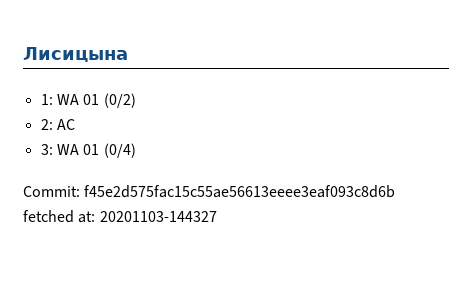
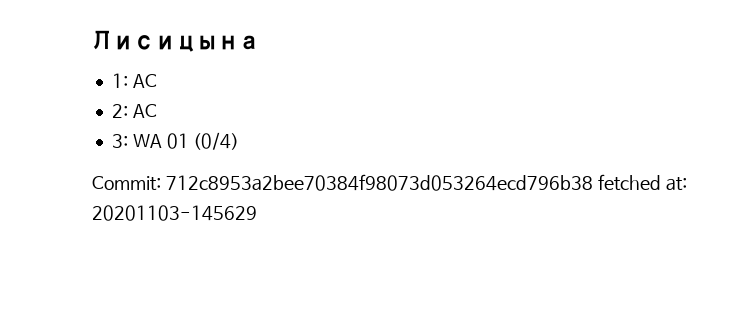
[56,93,136,108] WA 01 (0/2) -> [132,74,157,88] AC
[84,185,396,198] f45e2d575fac15c55ae56613eeee3eaf093c8d6b -> [165,174,593,191] 712c8953a2bee70384f98073d053264ecd796b38
[99,211,217,222] 20201103-144327 -> [92,205,257,221] 20201103-145629

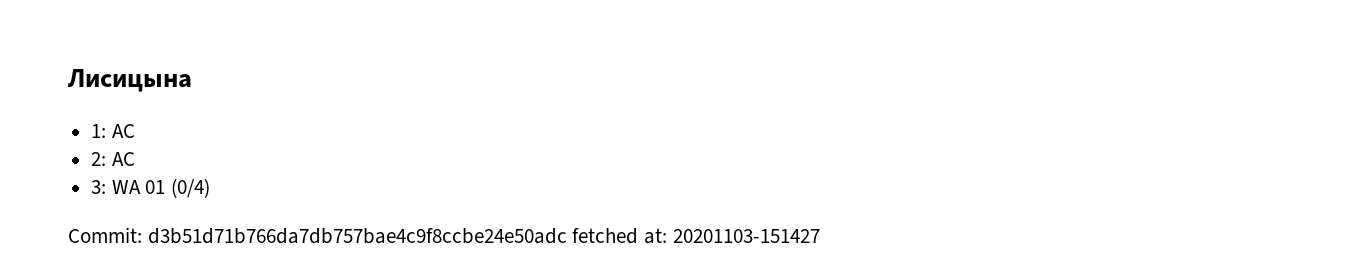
[165,174,593,191] 712c8953a2bee70384f98073d053264ecd796b38 -> [147,228,567,244] d3b51d71b766da7db757bae4c9f8ccbe24e50adc
[92,205,257,221] 20201103-145629 -> [672,229,820,243] 20201103-151427

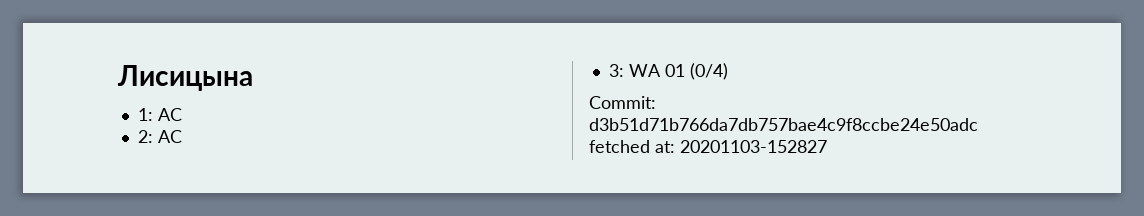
[672,229,820,243] 20201103-151427 -> [680,140,827,153] 20201103-152827

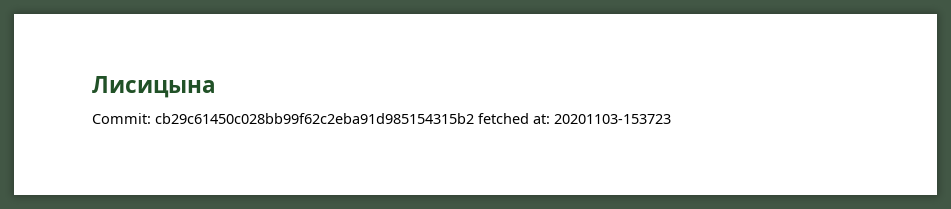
[137,108,182,121] [137,130,182,143] [608,63,728,80] // 1: AC // 2: AC // 3: WA 01 (0/4) -> (216, 87) none
[589,118,978,131] d3b51d71b766da7db757bae4c9f8ccbe24e50adc -> [155,113,474,124] cb29c61450c028bb99f62c2eba91d985154315b2
[680,140,827,153] 20201103-152827 -> [554,114,671,124] 20201103-153723

